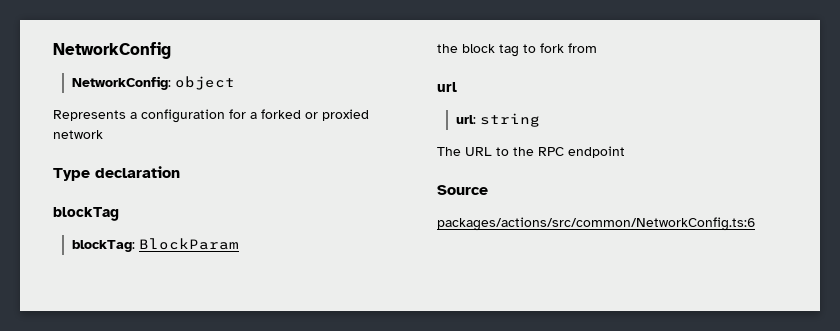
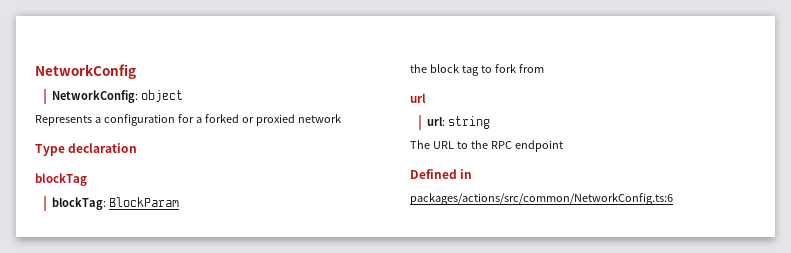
[437,185,488,195] Source -> [410,169,473,179] Defined in

